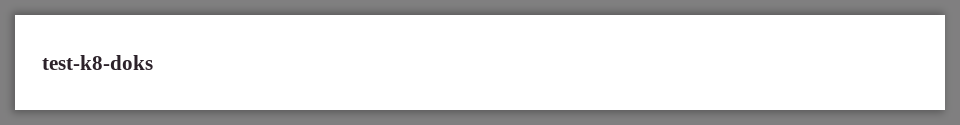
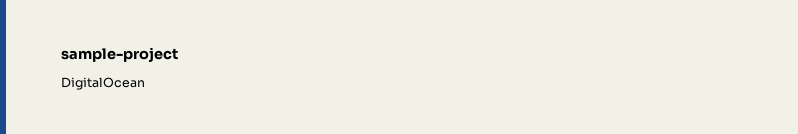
[42,55,153,70] test-k8-doks -> [61,47,178,62] [61,77,145,90] sample-project // DigitalOcean

